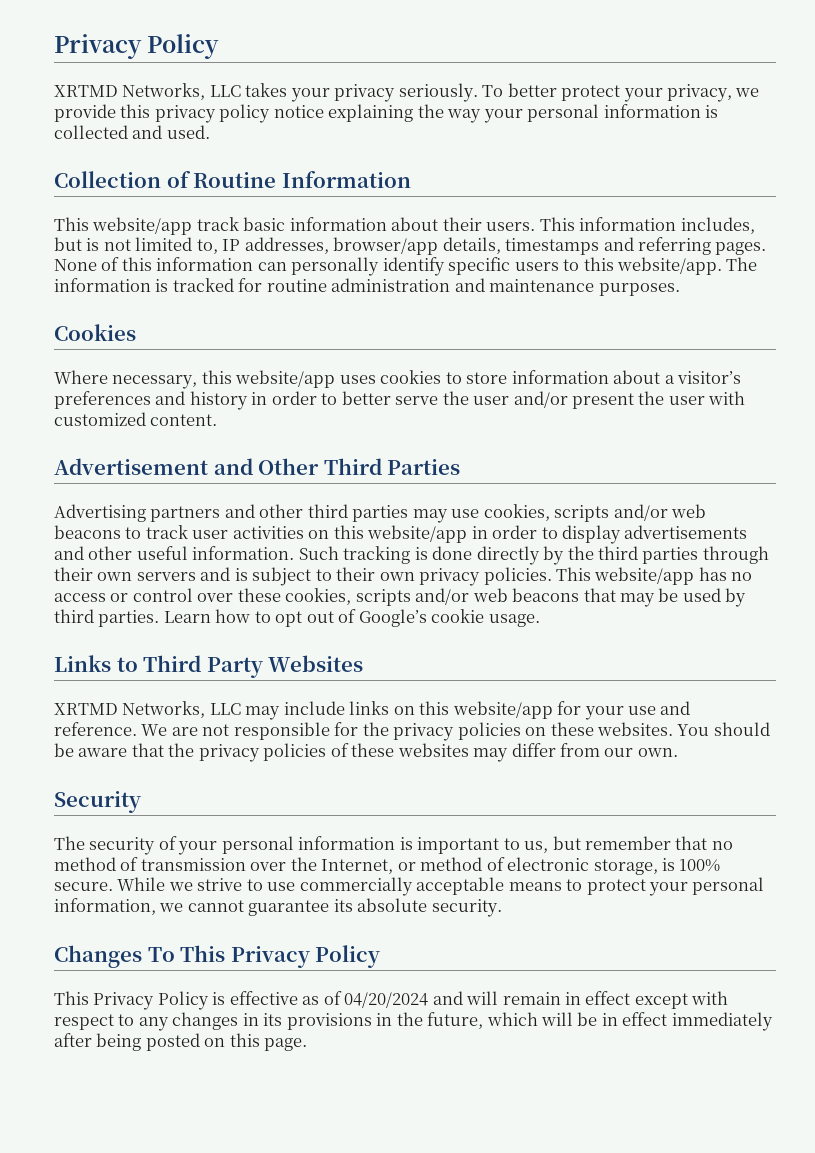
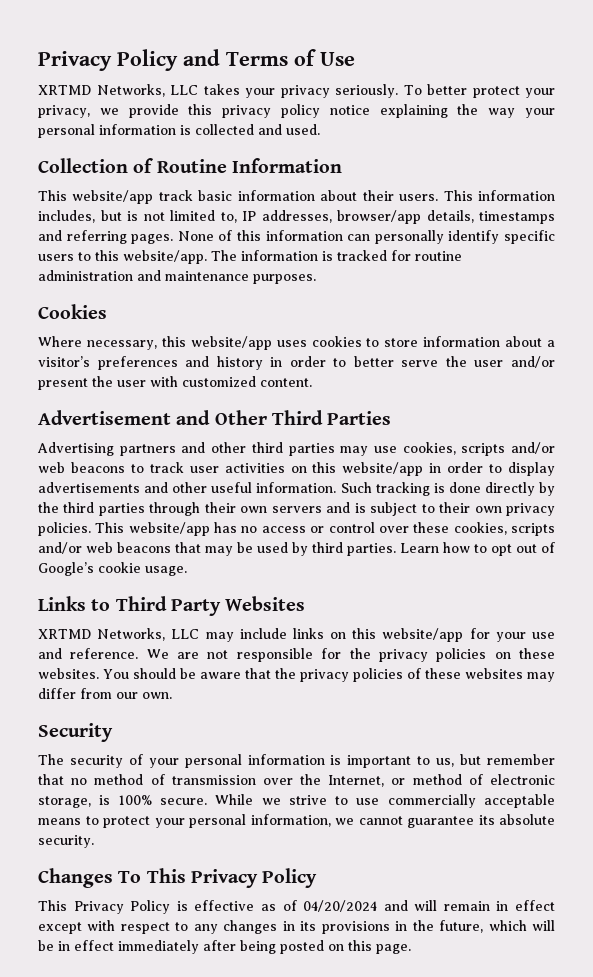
[54,34,220,59] Privacy Policy -> [38,49,355,71] Privacy Policy and Terms of Use

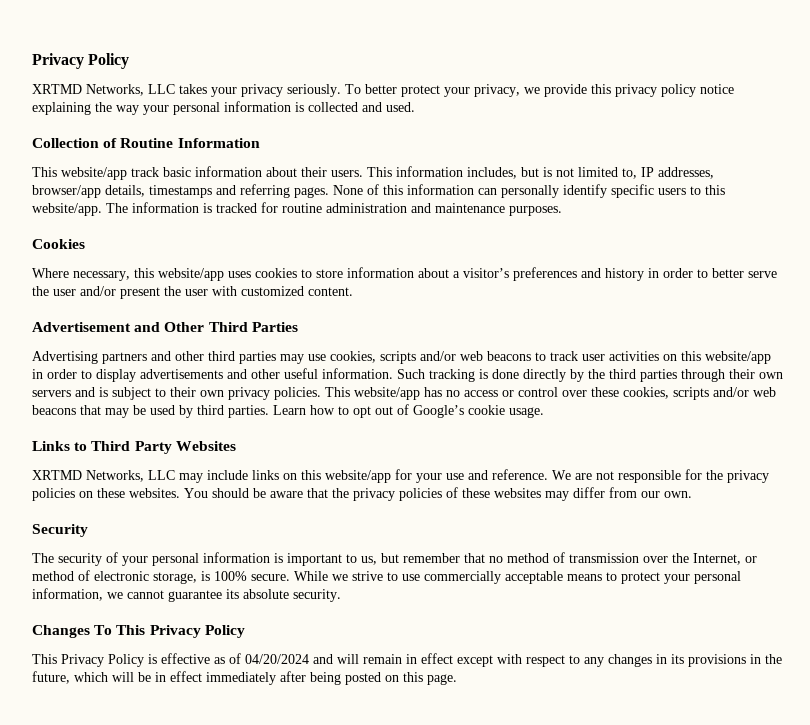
[38,49,355,71] Privacy Policy and Terms of Use -> [32,53,130,69] Privacy Policy

